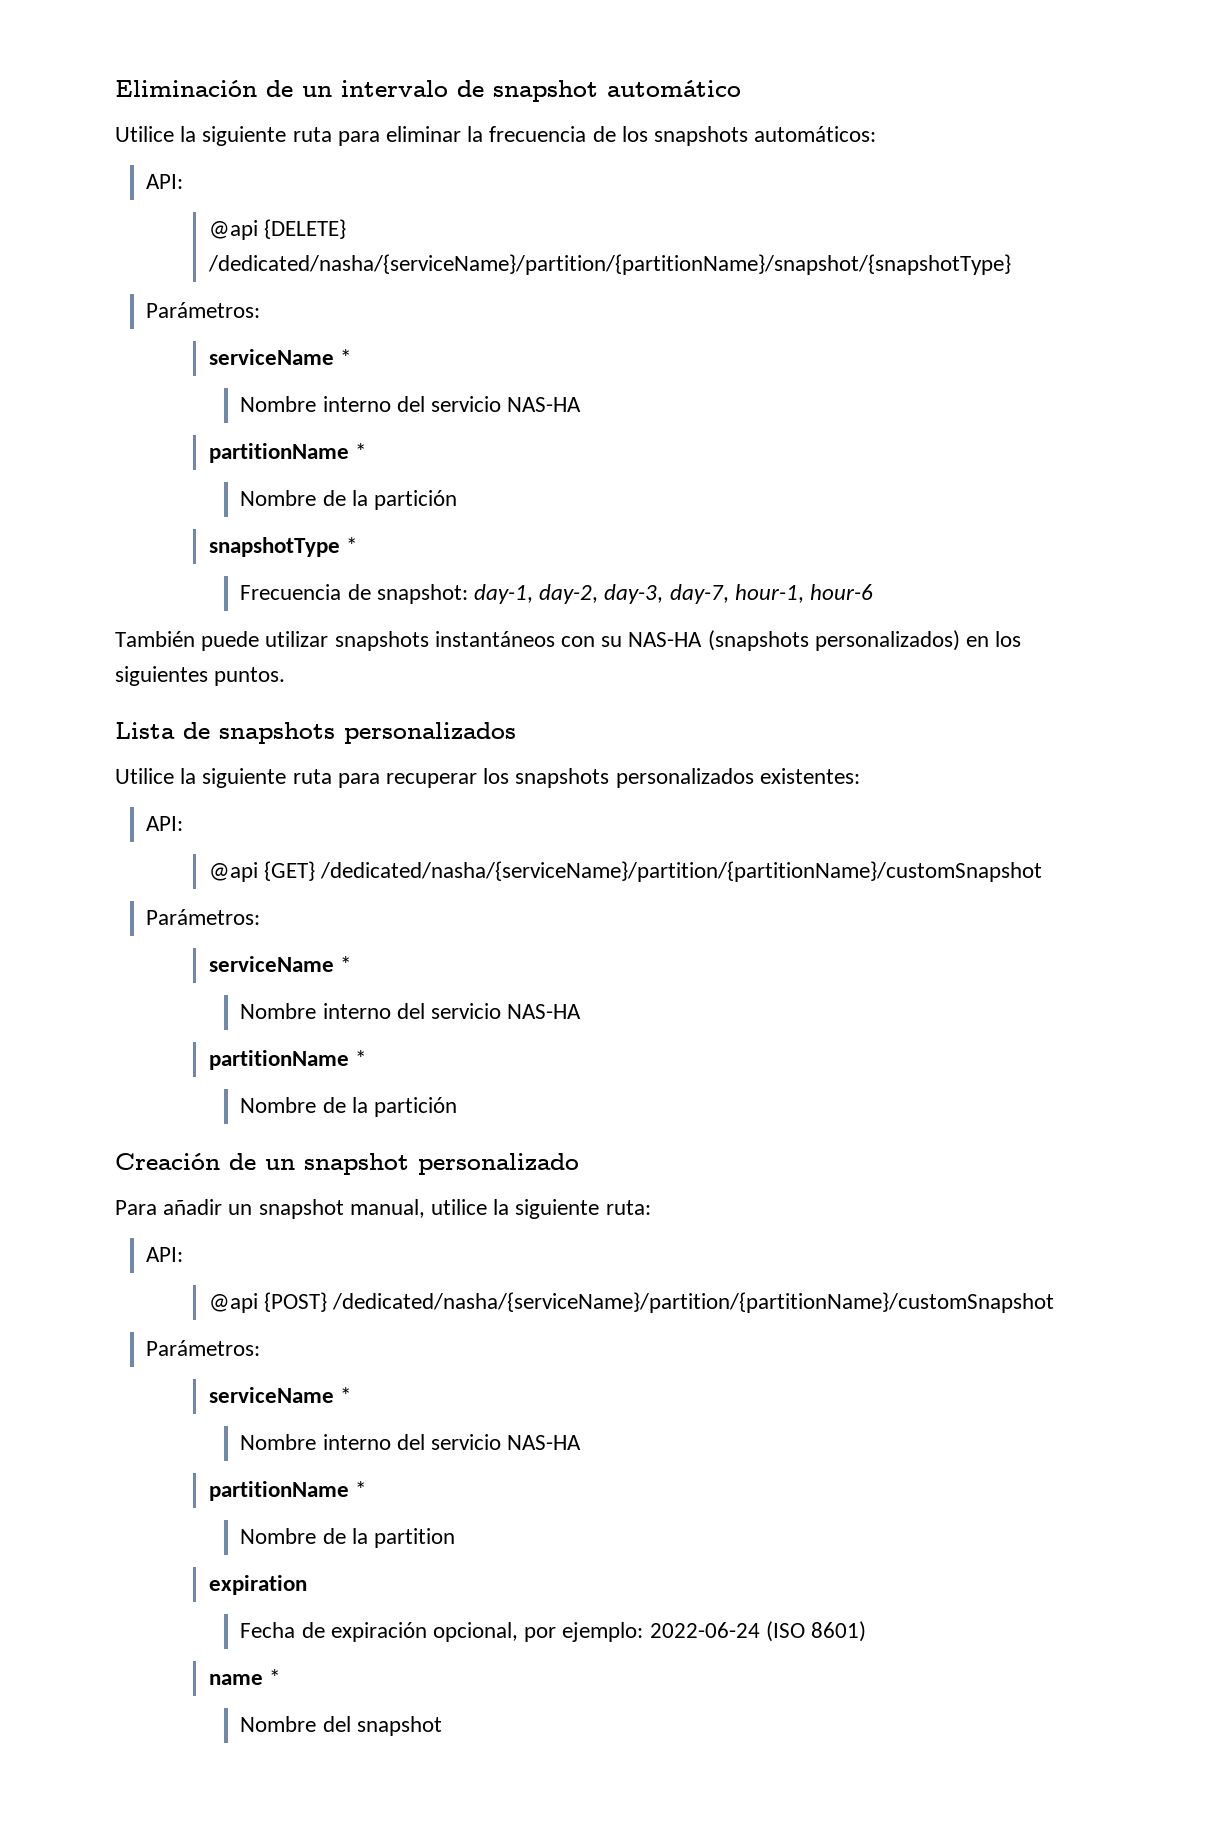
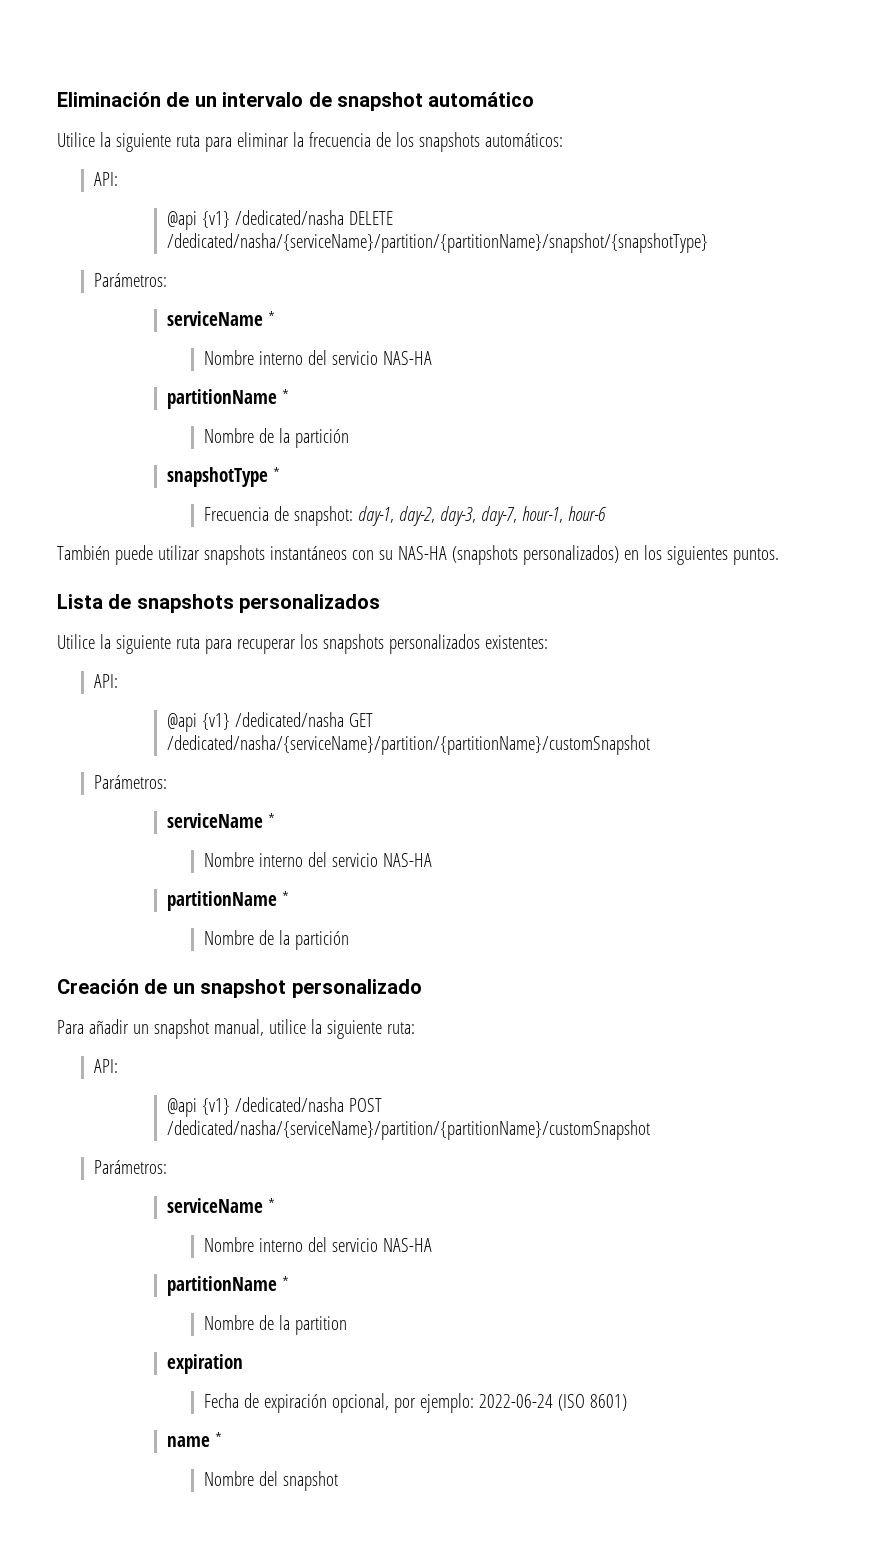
[264,219,347,239] {DELETE} -> [202,210,394,228] {v1} /dedicated/nasha DELETE
[264,861,316,881] {GET} -> [202,712,374,730] {v1} /dedicated/nasha GET
[264,1292,328,1312] {POST} -> [202,1097,383,1115] {v1} /dedicated/nasha POST

